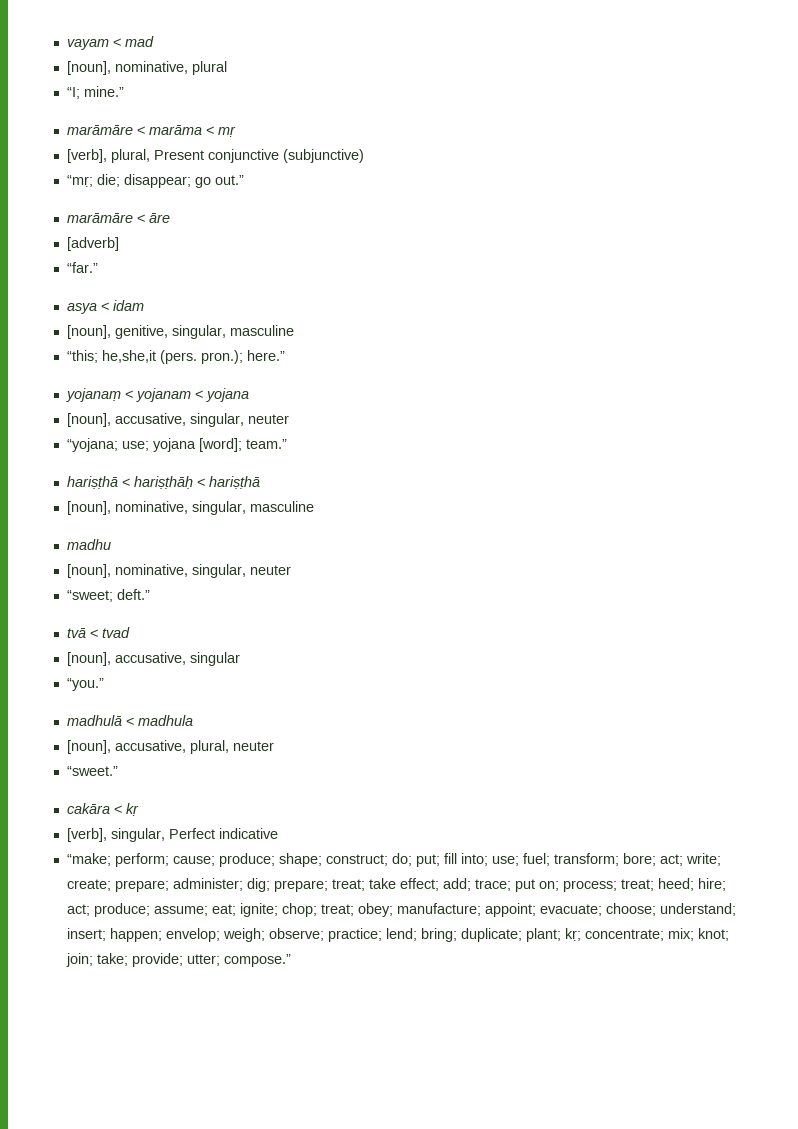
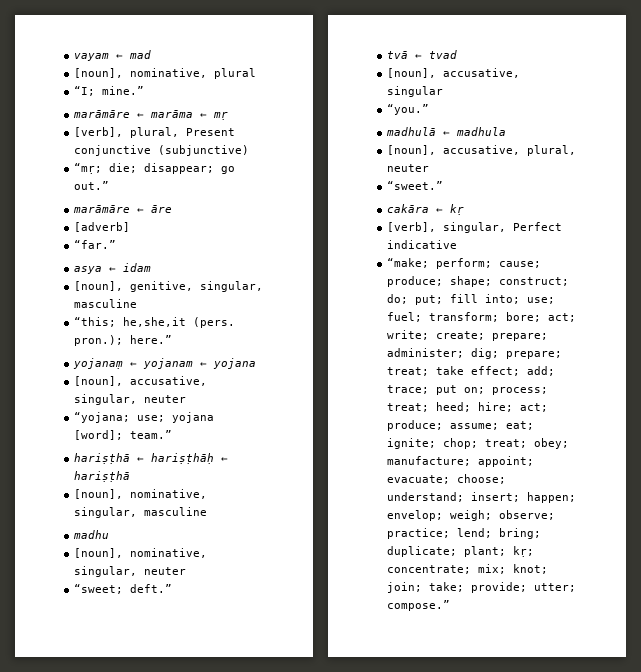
[112,38,121,47] < -> [116,54,124,59] ←
[136,125,214,135] < marāma < -> [137,110,208,118] ← marāma ←
[136,214,145,223] < -> [137,208,145,213] ←
[100,302,109,311] < -> [109,267,117,272] ←
[124,388,203,402] < yojanam < -> [130,358,208,369] ← yojanam ←
[121,476,205,489] < hariṣṭhāḥ < -> [137,453,229,464] ← hariṣṭhāḥ ←
[89,629,98,638] < -> [415,54,423,59] ←
[125,717,134,726] < -> [443,131,451,136] ←
[113,805,122,814] < -> [436,208,444,213] ←

